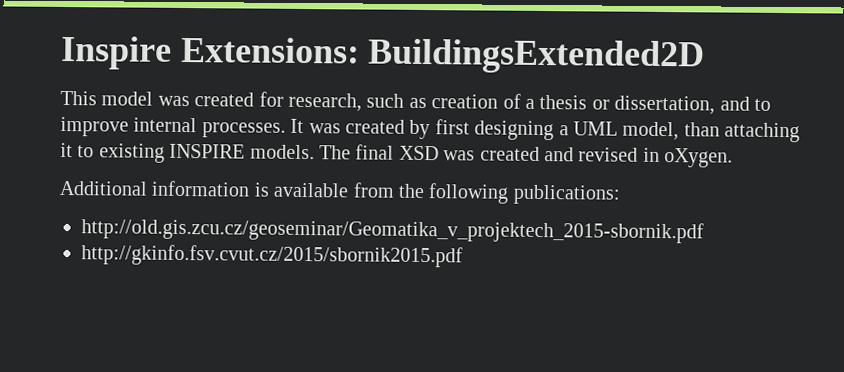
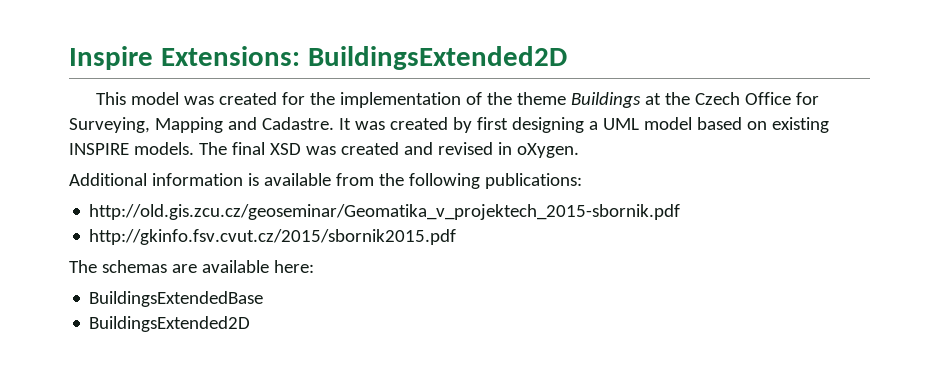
[288,92,771,115] [60,116,286,138] research, such as creation of a thesis or dissertation, and to improve internal processes. -> [309,92,819,108] [69,117,334,133] the implementation of the theme Buildings at the Czech Office for Surveying, Mapping and Cadastre.
[622,121,801,143] [60,142,95,158] model, than attaching it to -> [643,117,767,130] model based on
(463, 256) none -> [69,260,314,273] [89,291,264,307] [89,316,251,332] // The schemas are available here: // BuildingsExtendedBase // BuildingsExtended2D

